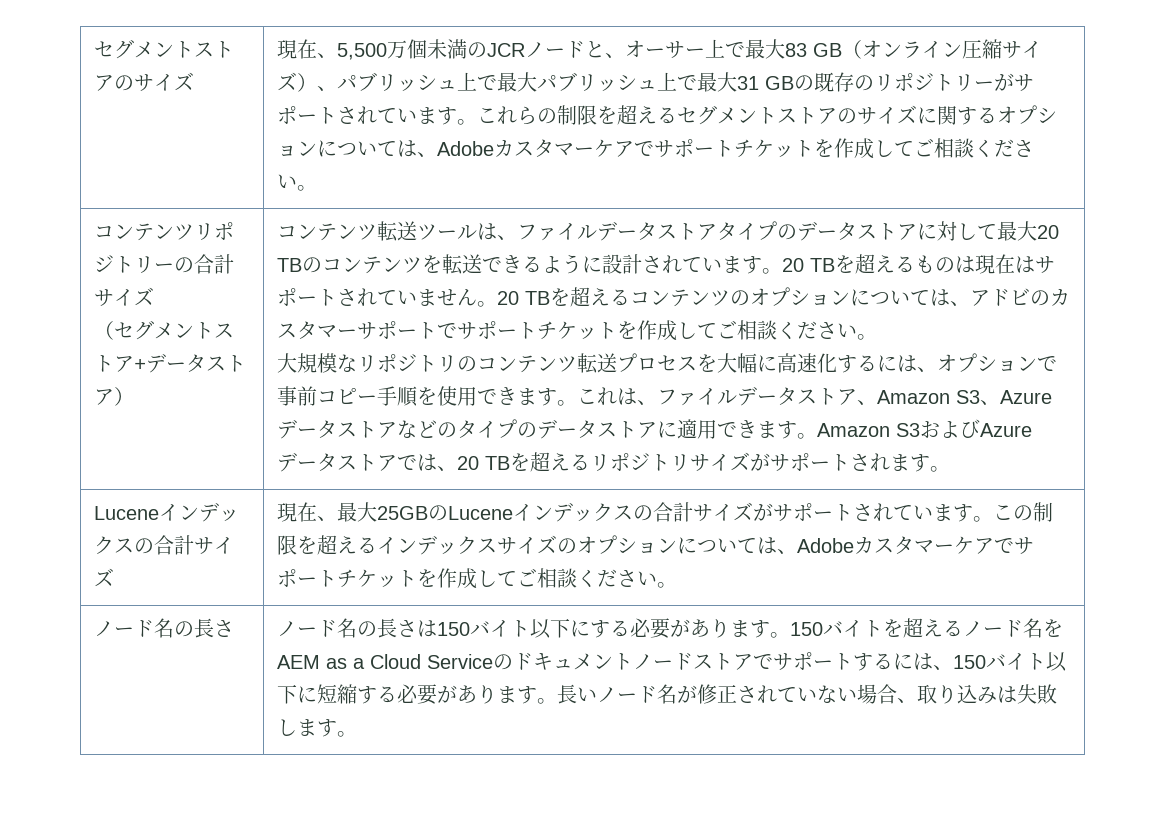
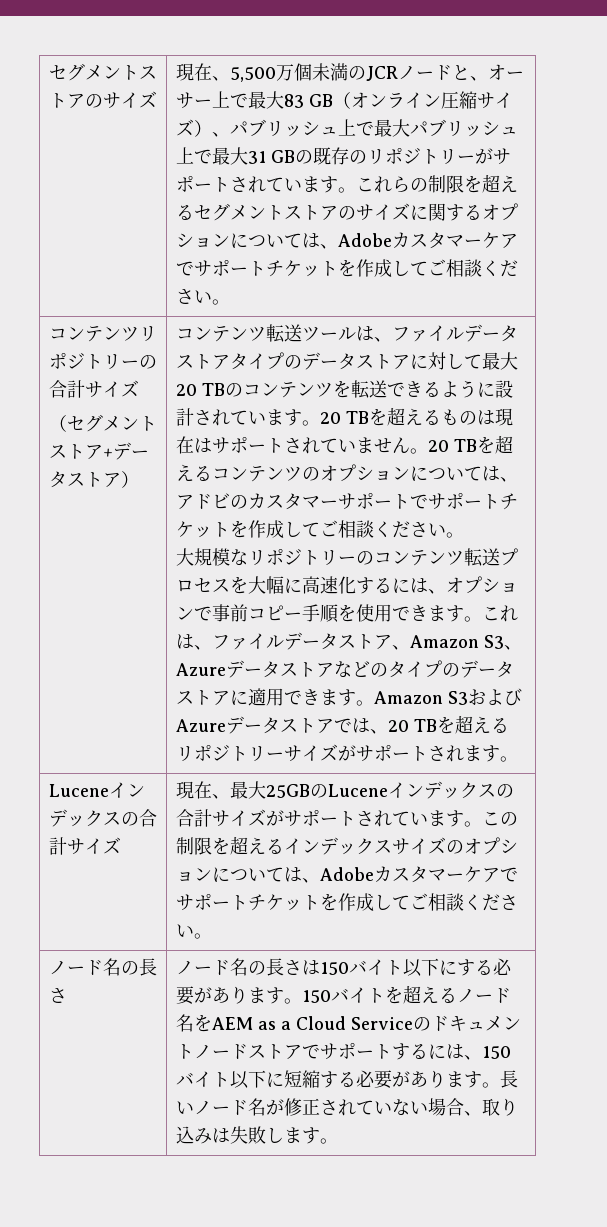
(457, 363) none -> [337,556,356,564] ー
(690, 462) none -> [265,752,284,760] ー

